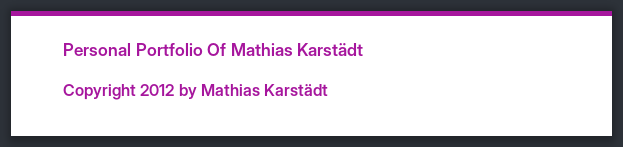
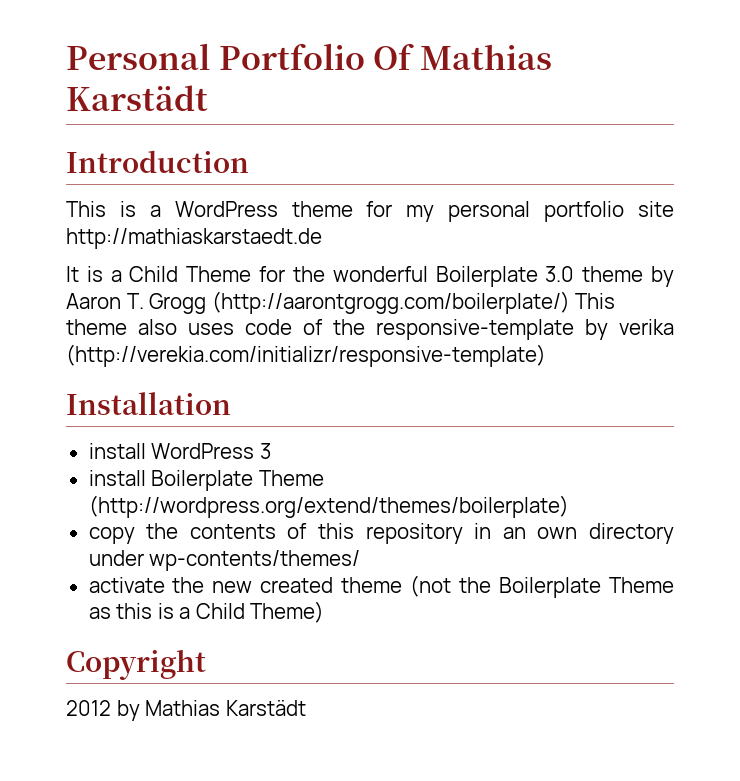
(364, 49) none -> [66,150,249,173] [66,201,675,222] [66,228,322,249] [66,266,674,287] [66,291,616,314] [66,319,674,340] [66,344,546,367] [66,392,231,415] [88,443,271,459] [88,470,324,491] [88,495,569,518] [88,523,674,544] [88,550,361,571] [88,575,675,598] [88,601,325,623] // Introduction // This is a WordPress theme for my personal portfolio site http://mathiaskarstaedt.de // It is a Child Theme for the wonderful Boilerplate 3.0 theme by Aaron T. Grogg (http://aarontgrogg.com/boilerplate/) This theme also uses code of the responsive-template by verika (http://verekia.com/initializr/responsive-template) // Installation // install WordPress 3 // install Boilerplate Theme (http://wordpress.org/extend/themes/boilerplate) // copy the contents of this repository in an own directory under wp-contents/themes/ // activate the new created theme (not the Boilerplate Theme as this is a Child Theme)
(136, 92) none -> (206, 664) //

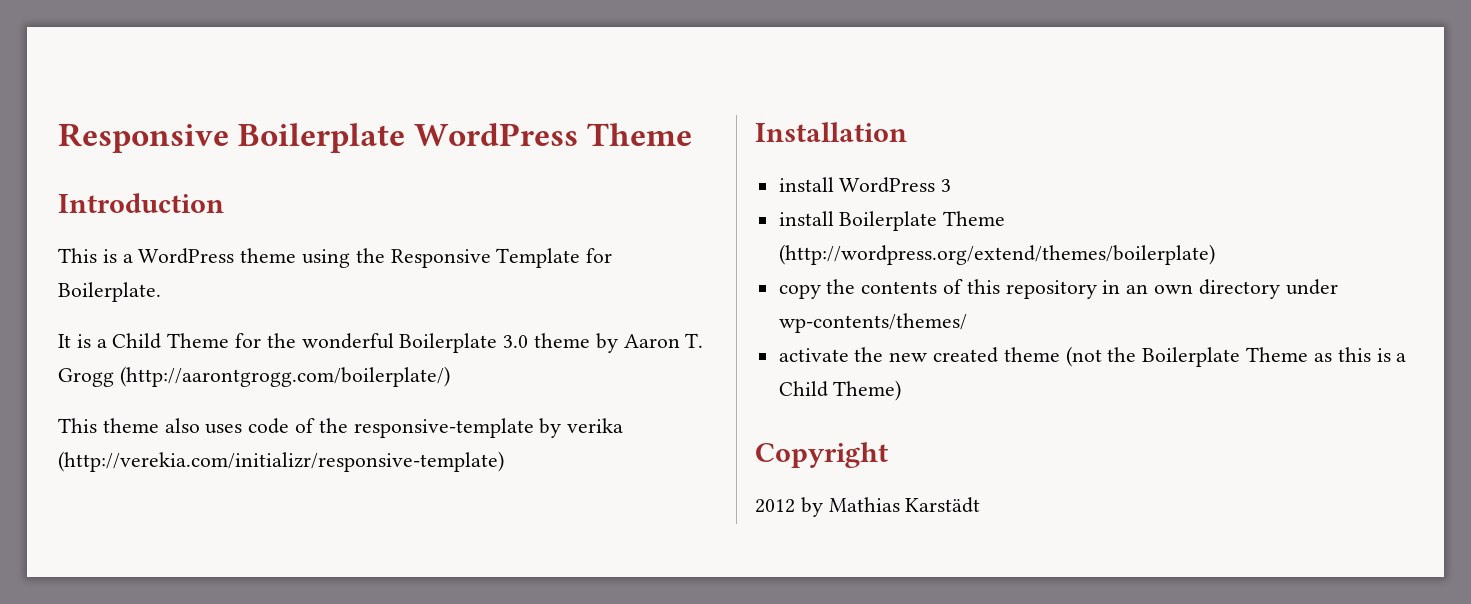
[66,43,552,70] [66,85,208,111] Personal Portfolio Of Mathias Karstädt -> [58,123,693,153] Responsive Boilerplate WordPress Theme
[366,201,675,222] [66,228,322,249] for my personal portfolio site http://mathiaskarstaedt.de -> [302,248,613,268] [58,282,161,302] using the Responsive Template for Boilerplate.
(570, 302) none -> (450, 376) //

